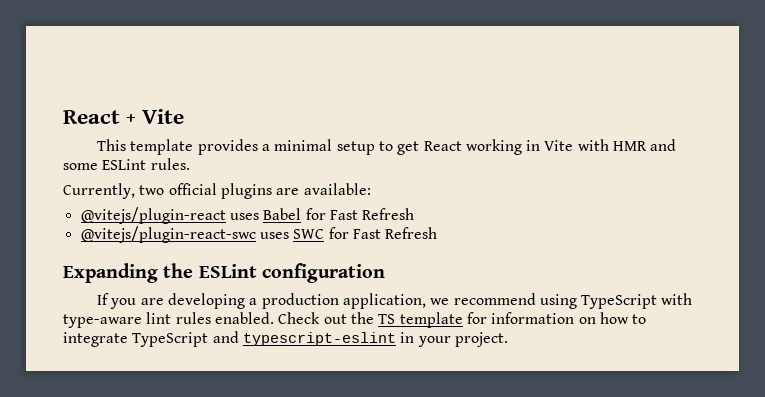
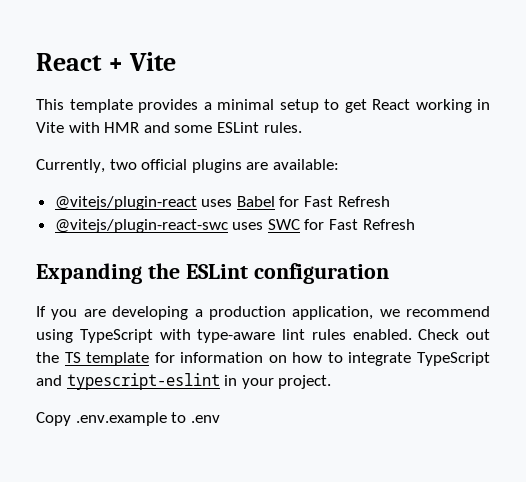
(508, 339) none -> [36,412,220,426] // Copy .env.example to .env

